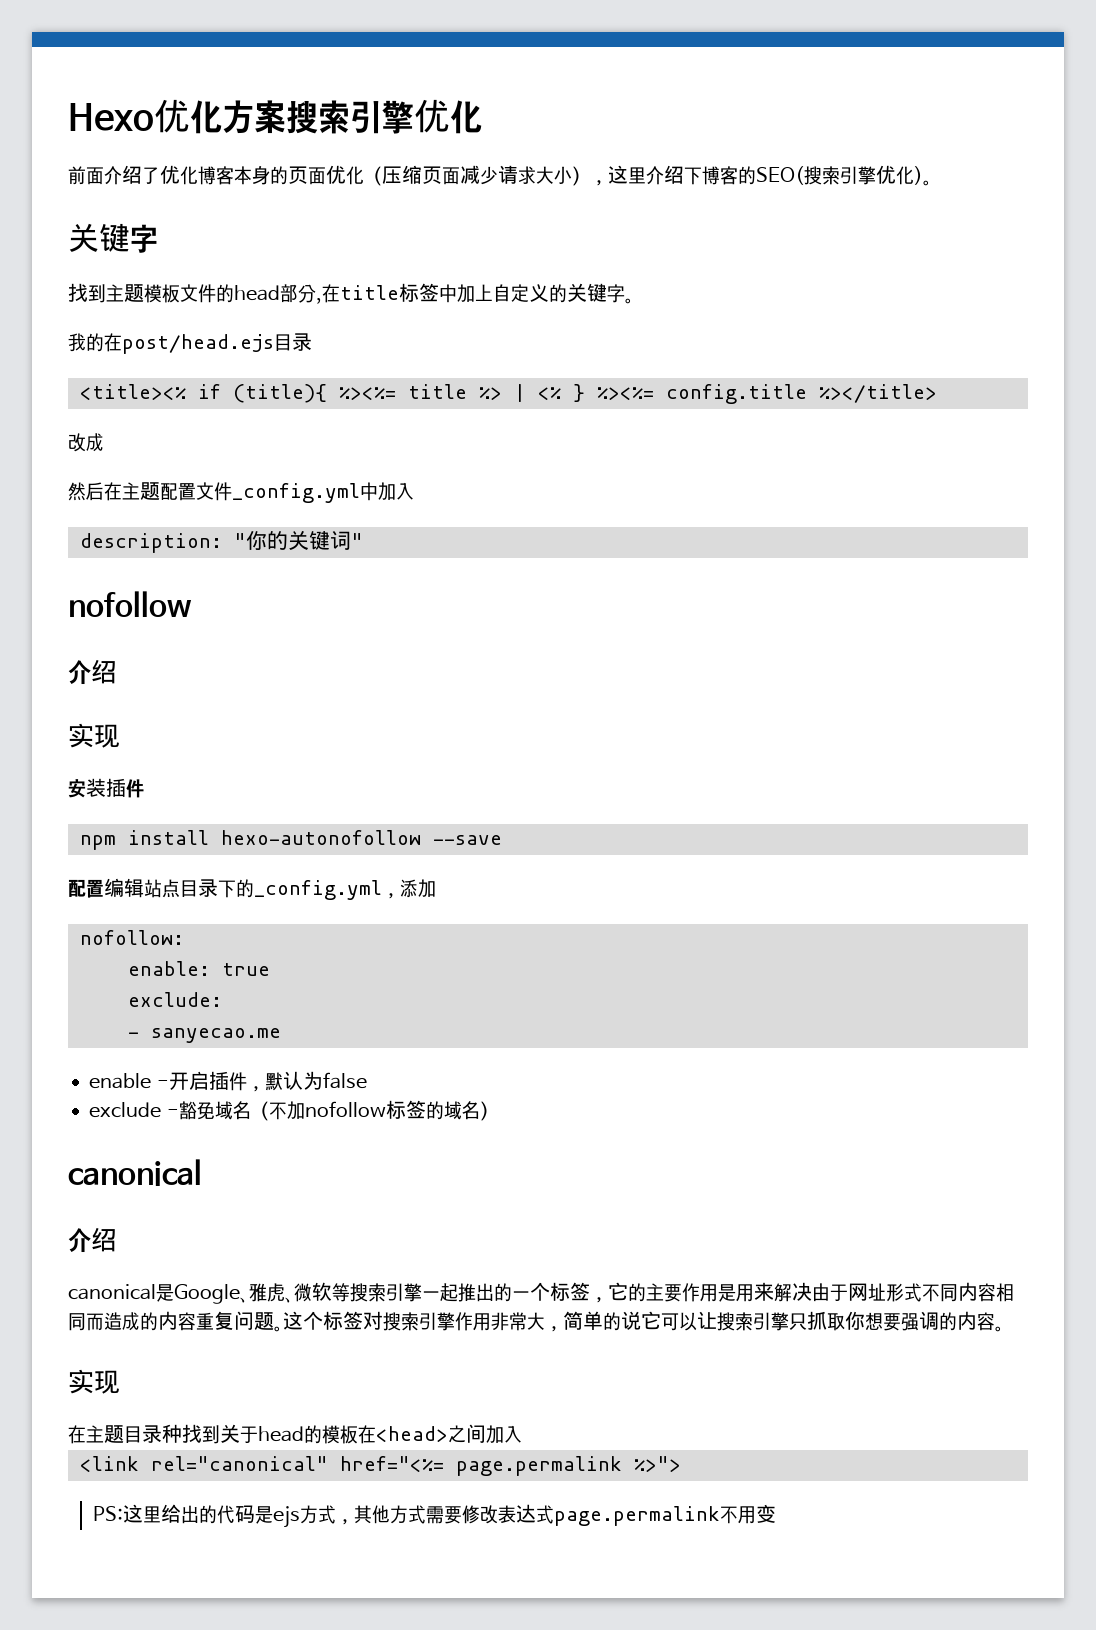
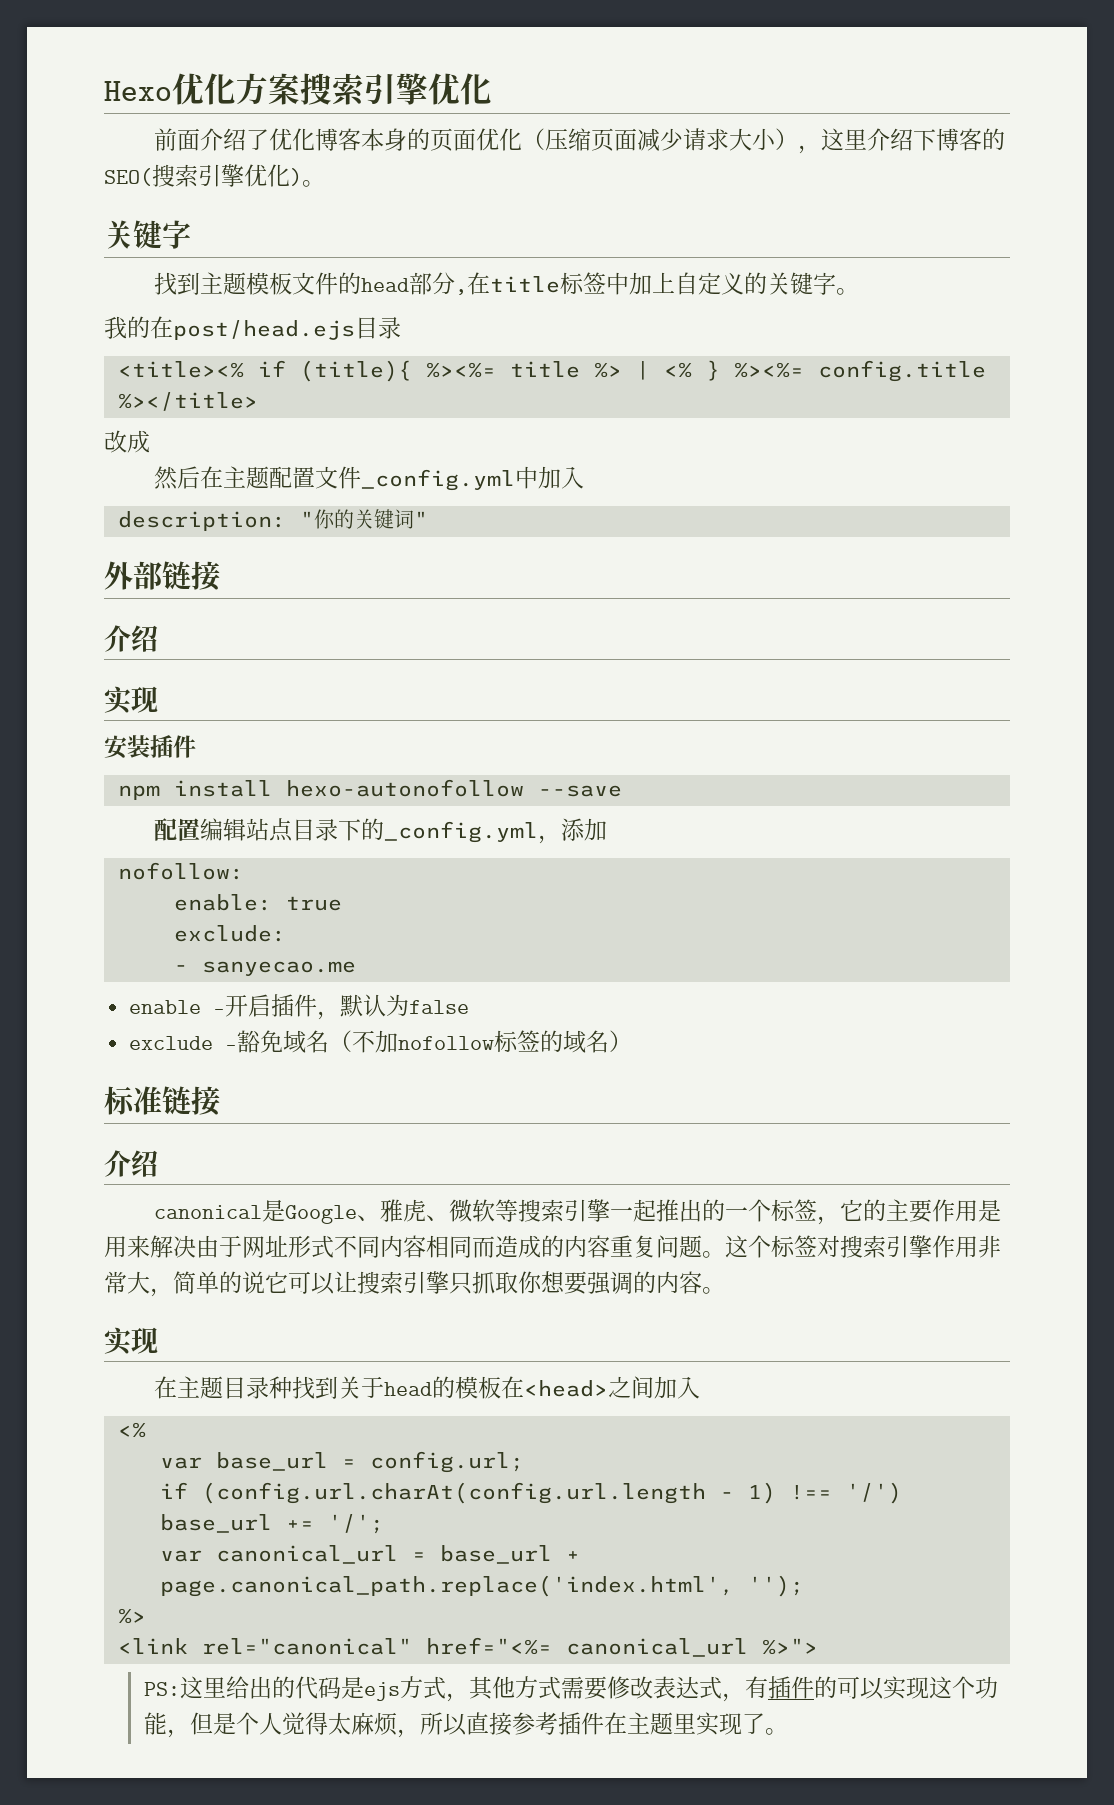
[68,591,192,617] nofollow -> [104,561,220,591] 外部链接
[68,1159,202,1186] canonical -> [104,1086,220,1116] 标准链接
(522, 1434) none -> [117,1422,146,1438] [159,1451,524,1473] [159,1482,902,1504] [159,1514,384,1534] [159,1545,580,1564] [159,1575,804,1597] [117,1608,146,1624] // <% // var base_url = config.url; // if (config.url.charAt(config.url.length - 1) !== '/') base_url += '/'; // var canonical_url = base_url + page.canonical_path.replace('index.html', ''); // %>
[455,1456,622,1476] page.permalink -> [565,1638,748,1657] canonical_url
[554,1504,777,1526] page.permalink不用变 -> [721,1676,998,1702] [143,1712,788,1738] ，有插件的可以实现这个功能，但是个人觉得太麻烦，所以直接参考插件在主题里实现了。

